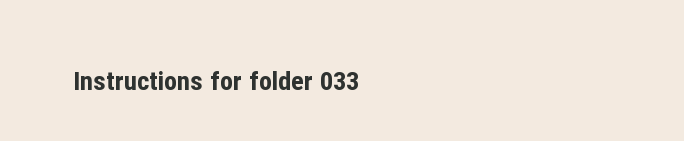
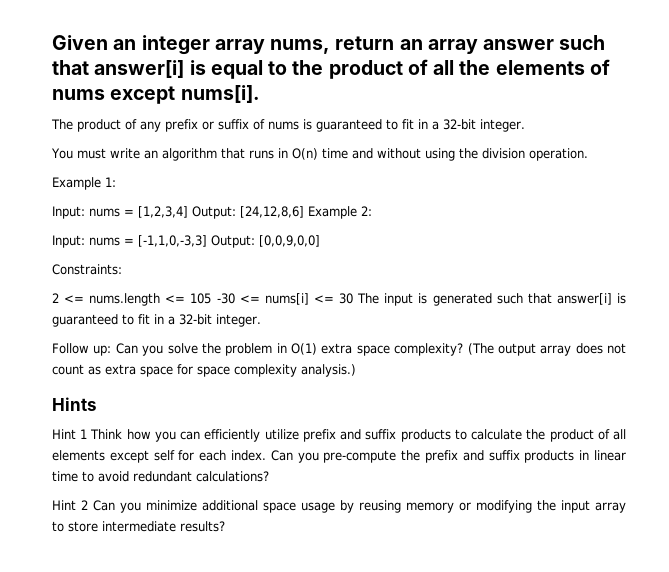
[73,71,360,90] Instructions for folder 033 -> [52,35,606,55] [52,59,610,79] [52,85,260,104] [51,119,525,132] [51,148,588,161] [52,177,116,190] [52,206,372,219] [52,235,320,248] [52,264,122,275] [52,293,627,306] [52,314,261,327] [52,343,626,356] [52,364,356,377] [52,397,97,411] [52,429,627,442] [52,450,626,463] [52,471,269,482] [52,500,626,513] [52,521,225,532] Given an integer array nums, return an array answer such that answer[i] is equal to the product of all the elements of nums except nums[i]. // The product of any prefix or suffix of nums is guaranteed to fit in a 32-bit integer. // You must write an algorithm that runs in O(n) time and without using the division operation. // Example 1: // Input: nums = [1,2,3,4] Output: [24,12,8,6] Example 2: // Input: nums = [-1,1,0,-3,3] Output: [0,0,9,0,0] // Constraints: // 2 <= nums.length <= 105 -30 <= nums[i] <= 30 The input is generated such that answer[i] is guaranteed to fit in a 32-bit integer. // Follow up: Can you solve the problem in O(1) extra space complexity? (The output array does not count as extra space for space complexity analysis.) // Hints // Hint 1 Think how you can efficiently utilize prefix and suffix products to calculate the product of all elements except self for each index. Can you pre-compute the prefix and suffix products in linear time to avoid redundant calculations? // Hint 2 Can you minimize additional space usage by reusing memory or modifying the input array to store intermediate results?

